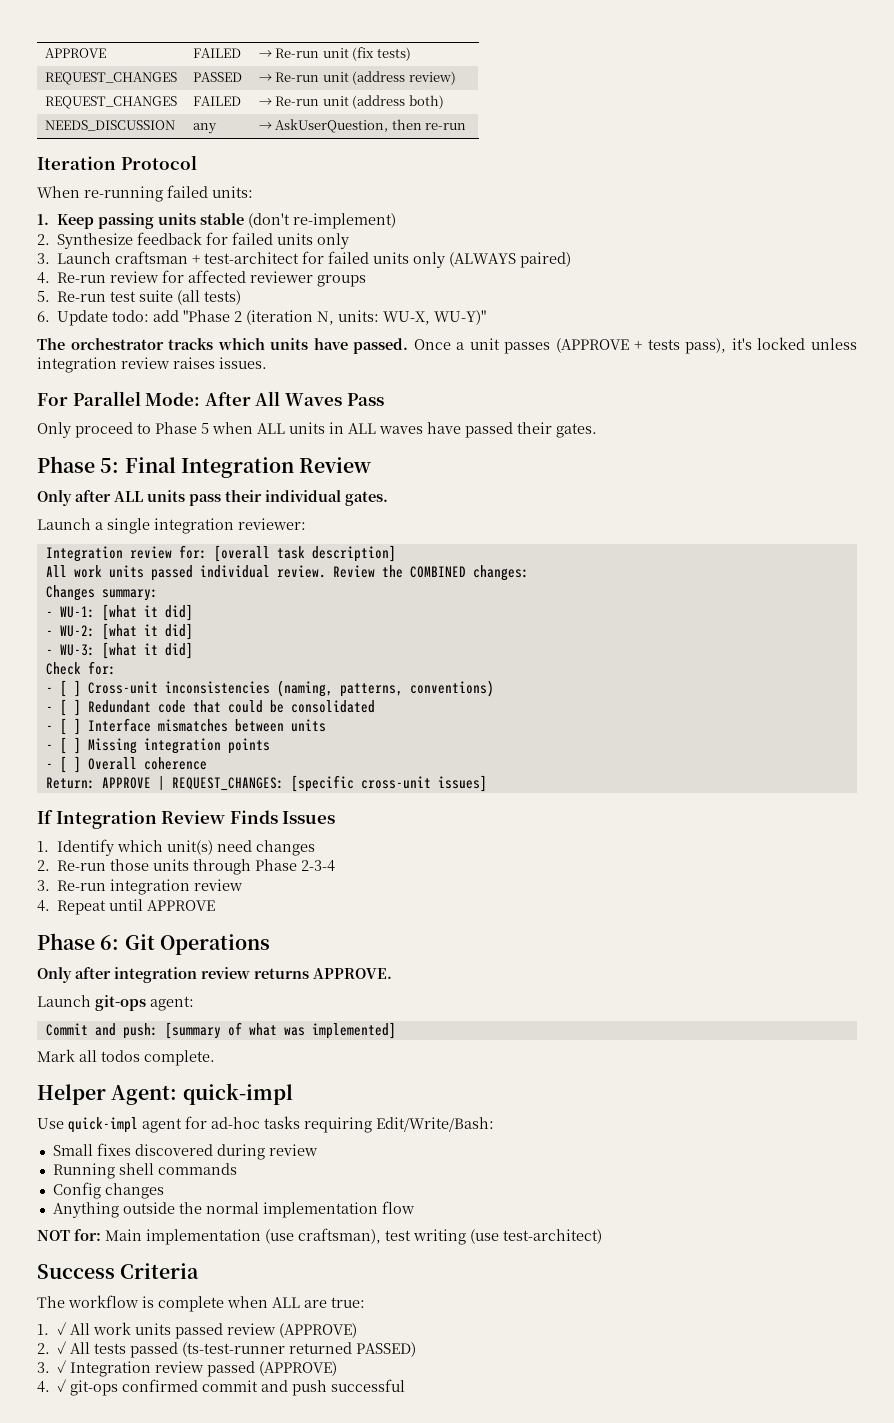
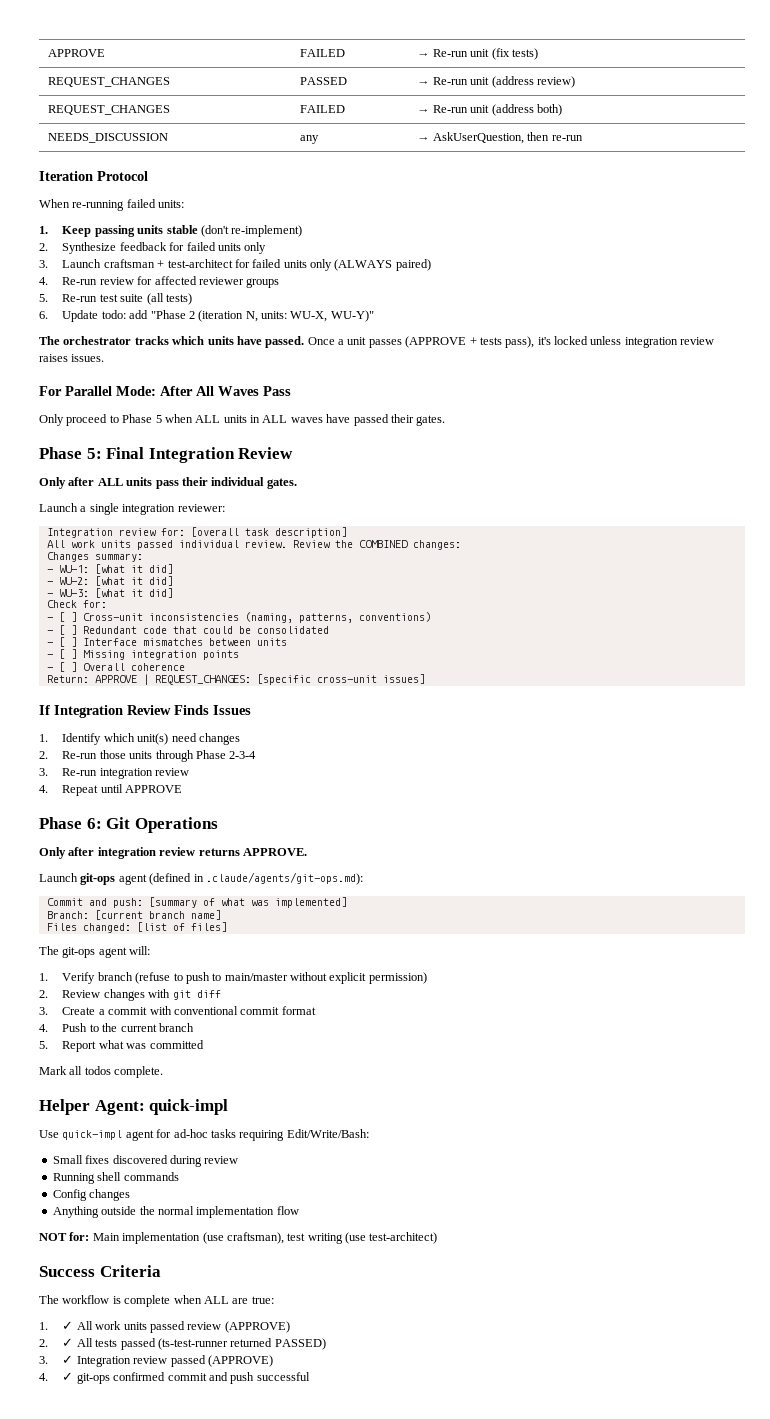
[150,996,194,1011] agent: -> [118,872,363,885] agent (defined in .claude/agents/git-ops.md):
(396, 1030) none -> [46,910,221,920] [46,922,227,933] [39,946,151,958] [39,972,427,984] [39,989,221,1001] [39,1006,316,1015] [39,1023,194,1032] [39,1040,204,1052] // Branch: [current branch name] // Files changed: [list of files] // The git-ops agent will: // 1. Verify branch (refuse to push to main/master without explicit permission) // 2. Review changes with git diff // 3. Create a commit with conventional commit format // 4. Push to the current branch // 5. Report what was committed

